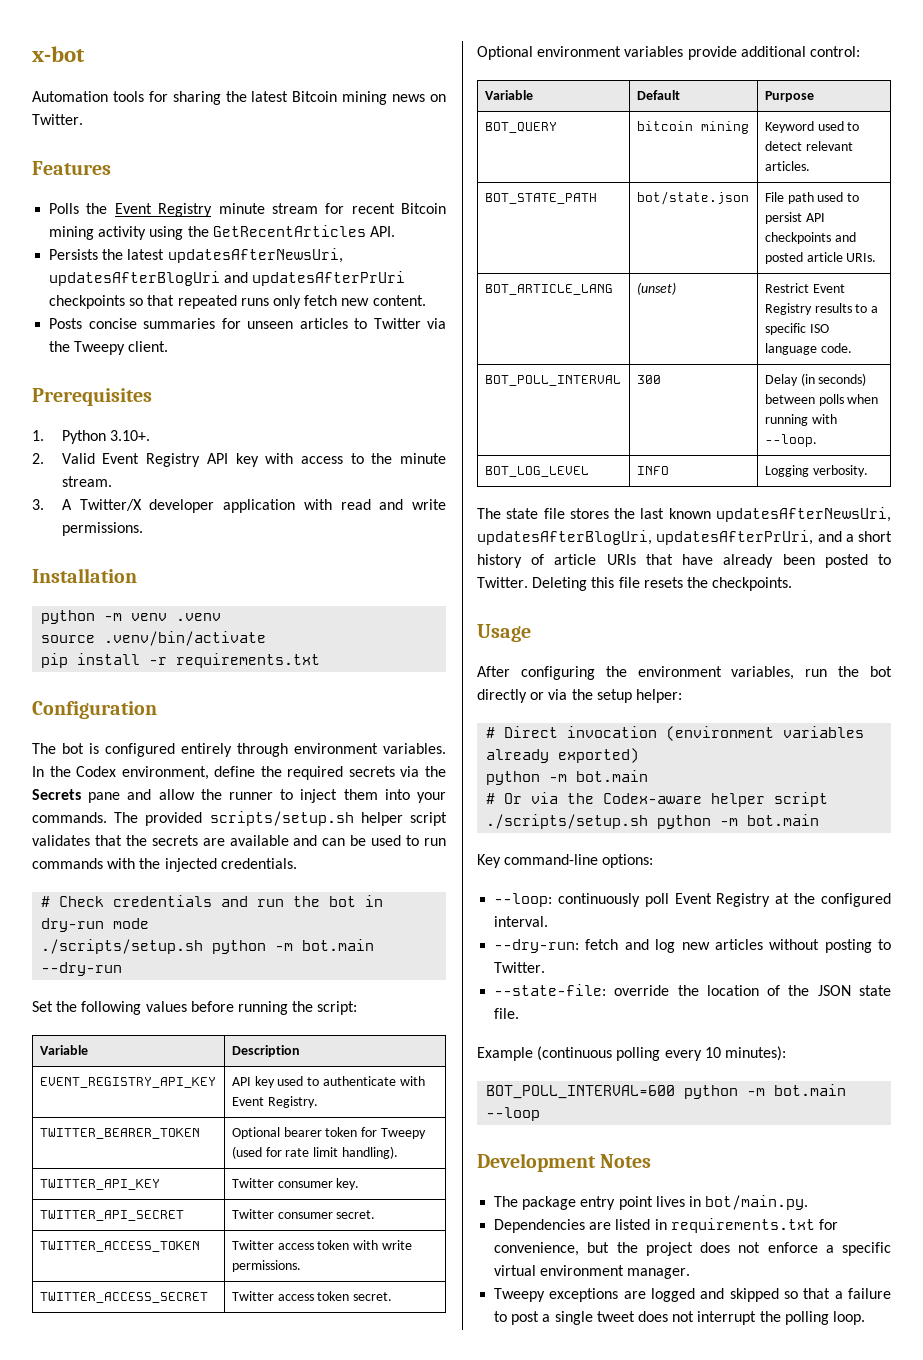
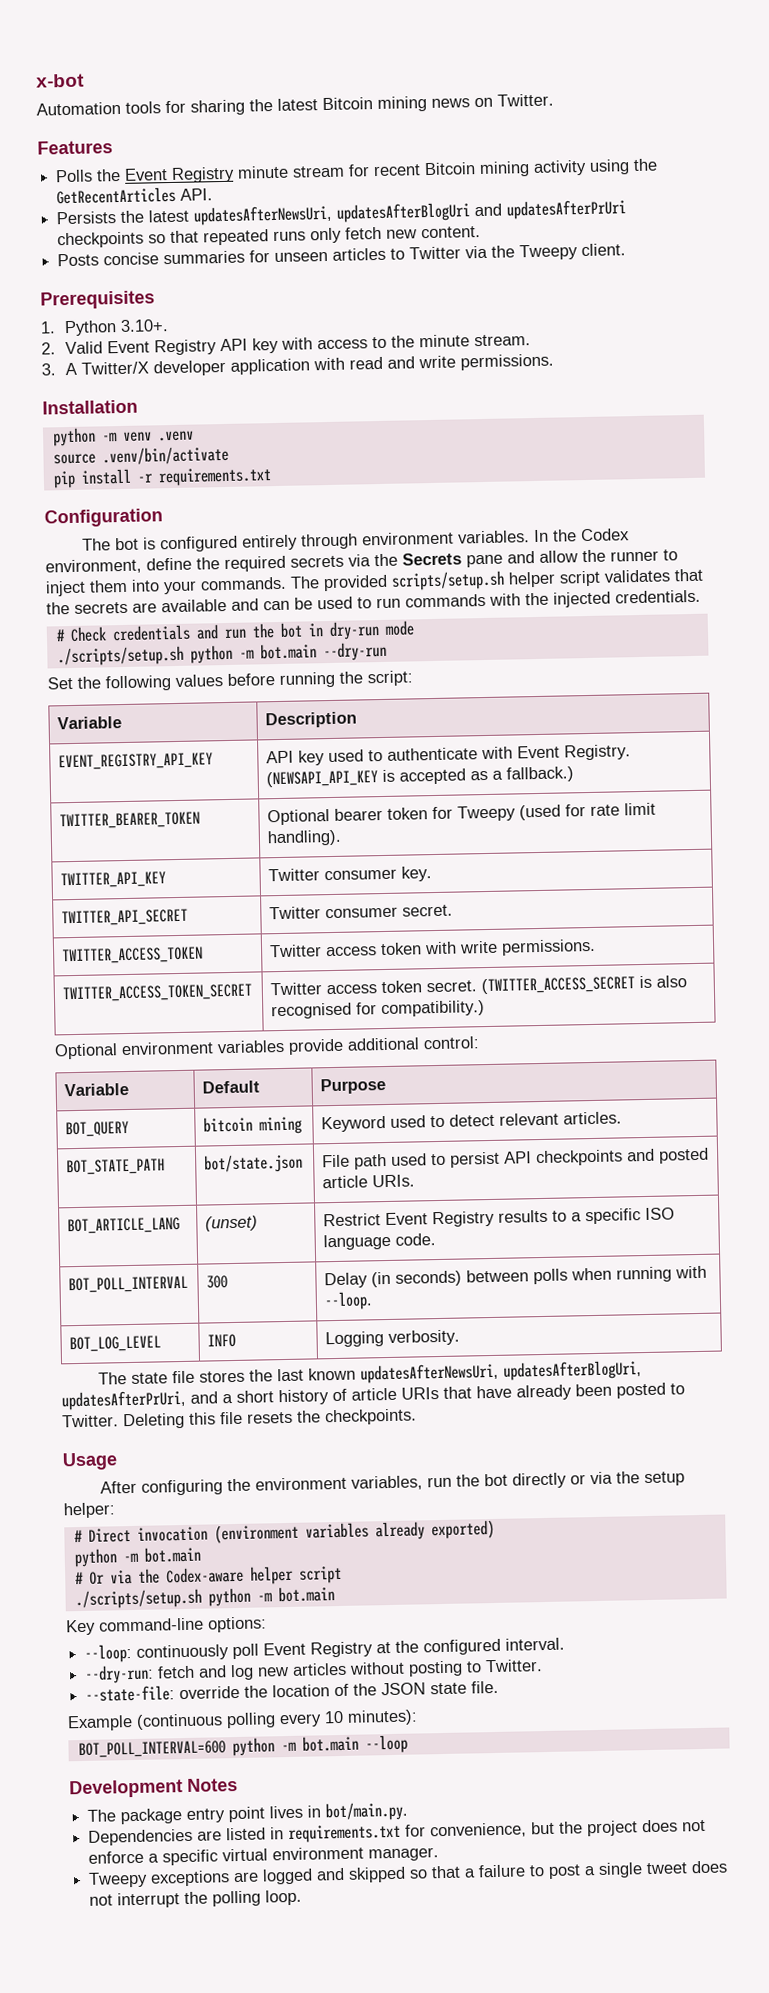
(318, 1102) none -> [266,766,575,788] (NEWSAPI_API_KEY is accepted as a fallback.)
[39,1292,208,1303] TWITTER_ACCESS_SECRET -> [62,983,254,1003] TWITTER_ACCESS_TOKEN_SECRET
(393, 1296) none -> [481,975,688,995] [271,1000,486,1020] (TWITTER_ACCESS_SECRET is also recognised for compatibility.)

